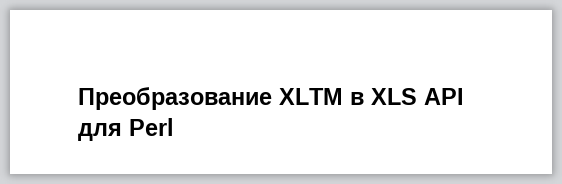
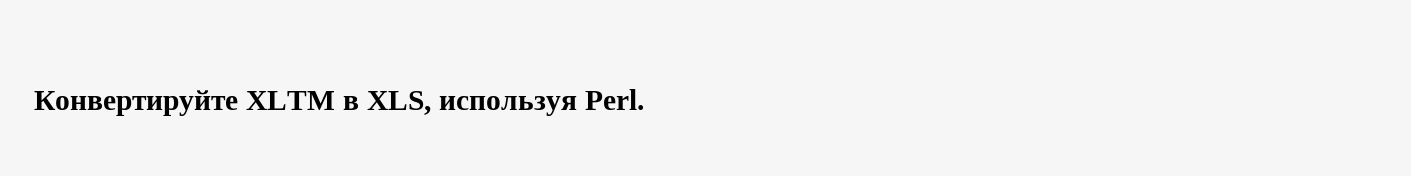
[78,87,272,110] Преобразование -> [34,90,238,116] Конвертируйте
[371,88,464,105] [78,118,174,141] XLS API для Perl -> [366,89,644,116] XLS, используя Perl.

